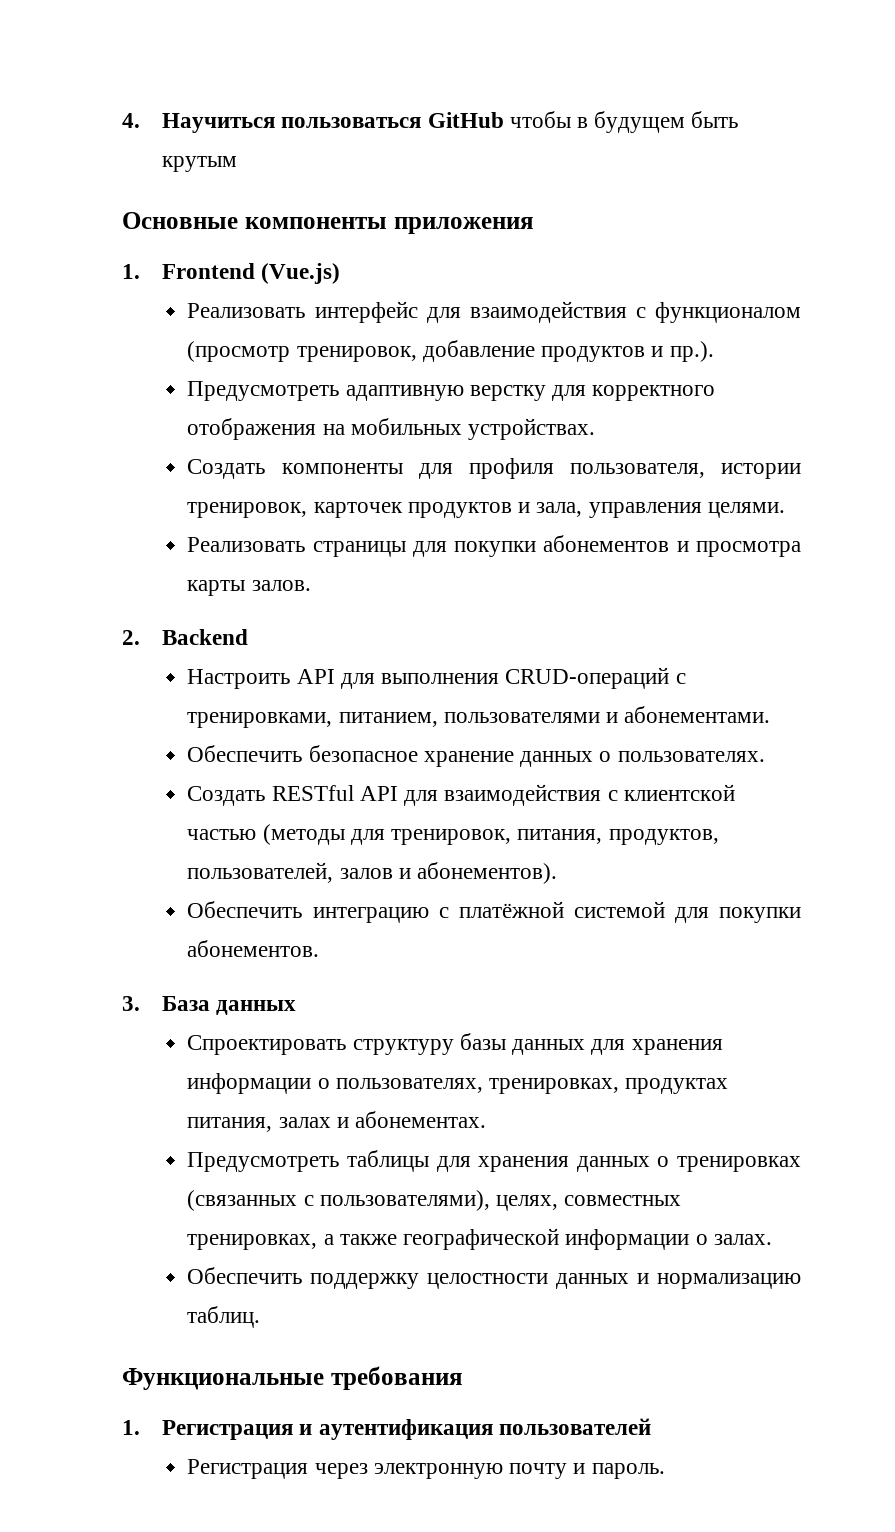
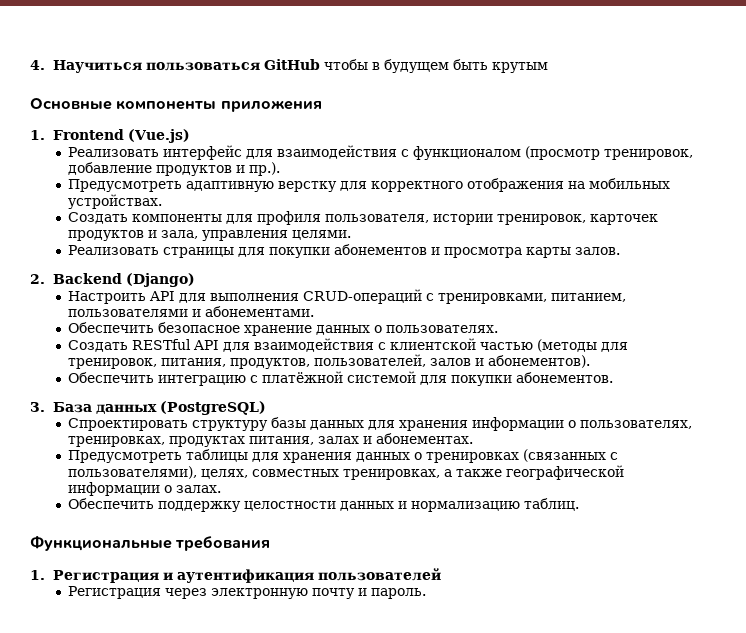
(249, 637) none -> [125,273,195,287] (Django)
(297, 1007) none -> [159,401,266,415] (PostgreSQL)

